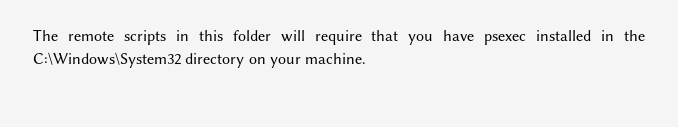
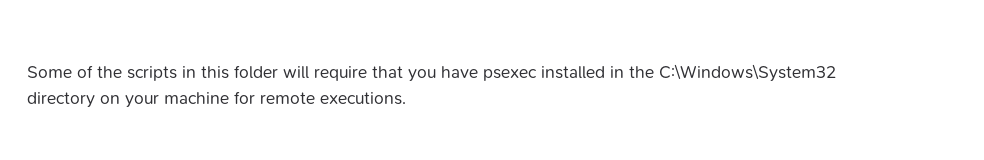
[33,29,114,41] The remote -> [27,65,122,78] Some of the
[305,53,367,64] machine. -> [164,91,406,105] machine for remote executions.

